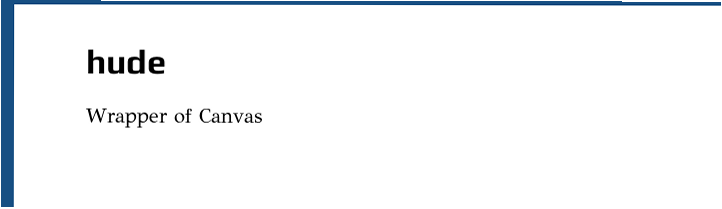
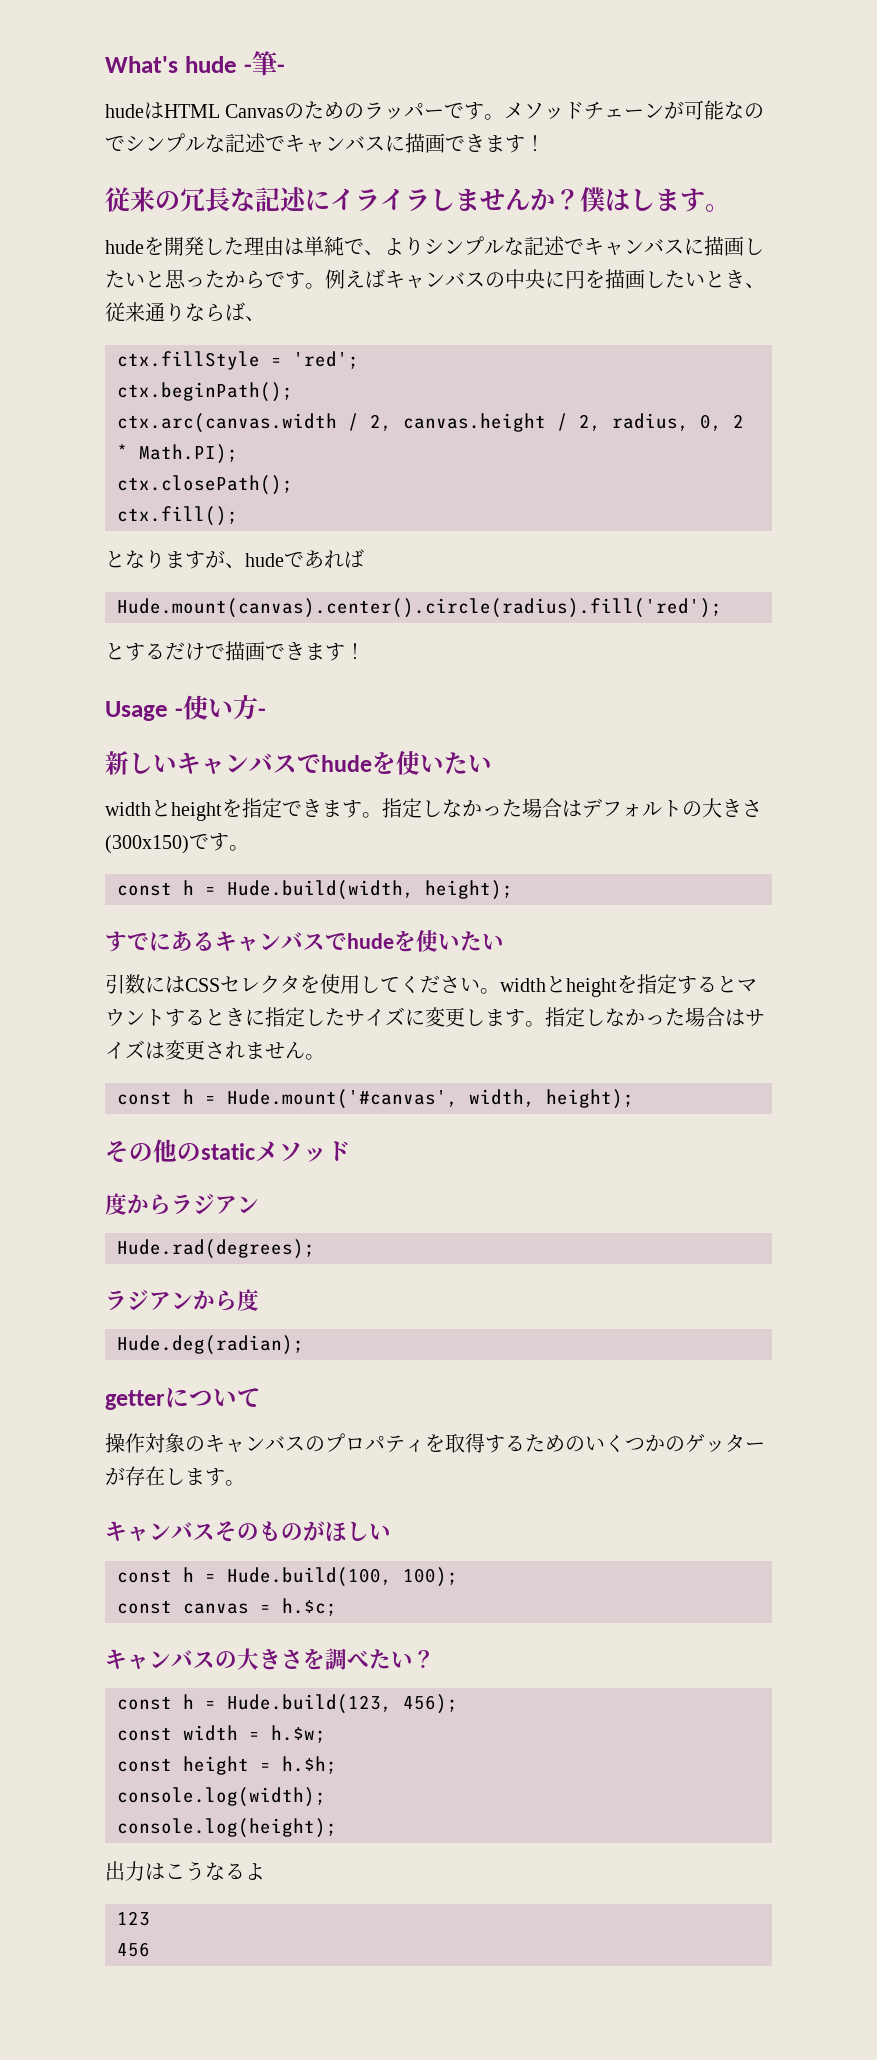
[86,49,167,75] [85,108,262,128] hude // Wrapper of Canvas -> [105,51,285,76] [105,100,765,120] [105,133,545,153] [105,187,730,212] [105,236,764,256] [105,269,765,289] [105,302,265,322] [117,351,359,370] [117,382,293,402] [117,413,744,433] [117,444,238,464] [117,475,293,495] [117,506,238,526] [105,549,364,569] [117,598,722,618] [105,641,365,661] [105,695,266,721] [105,751,492,775] [105,798,762,821] [105,833,249,854] [117,880,513,900] [105,930,504,952] [105,974,757,997] [105,1007,765,1027] [105,1040,325,1060] [117,1089,634,1109] [105,1139,351,1163] [105,1193,259,1215] [117,1239,315,1259] [105,1289,259,1311] [117,1335,304,1355] [105,1387,261,1410] [105,1433,765,1453] [105,1466,245,1486] [105,1521,391,1542] [117,1567,458,1587] [117,1598,337,1616] [105,1648,435,1670] [117,1694,458,1714] [117,1725,326,1743] [117,1756,337,1775] [117,1787,326,1807] [117,1818,337,1838] [105,1861,265,1881] [117,1911,150,1926] [117,1942,150,1957] What's hude -筆- // hudeはHTML Canvasのためのラッパーです。メソッドチェーンが可能なのでシンプルな記述でキャンバスに描画できます！ // 従来の冗長な記述にイライラしませんか？僕はします。 // hudeを開発した理由は単純で、よりシンプルな記述でキャンバスに描画したいと思ったからです。例えばキャンバスの中央に円を描画したいとき、従来通りならば、 // ctx.fillStyle = 'red'; // ctx.beginPath(); // ctx.arc(canvas.width / 2, canvas.height / 2, radius, 0, 2 * Math.PI); // ctx.closePath(); // ctx.fill(); // となりますが、hudeであれば // Hude.mount(canvas).center().circle(radius).fill('red'); // とするだけで描画できます！ // Usage -使い方- // 新しいキャンバスでhudeを使いたい // widthとheightを指定できます。指定しなかった場合はデフォルトの大きさ(300x150)です。 // const h = Hude.build(width, height); // すでにあるキャンバスでhudeを使いたい // 引数にはCSSセレクタを使用してください。widthとheightを指定するとマウントするときに指定したサイズに変更します。指定しなかった場合はサイズは変更されません。 // const h = Hude.mount('#canvas', width, height); // その他のstaticメソッド // 度からラジアン // Hude.rad(degrees); // ラジアンから度 // Hude.deg(radian); // getterについて // 操作対象のキャンバスのプロパティを取得するためのいくつかのゲッターが存在します。 // キャンバスそのものがほしい // const h = Hude.build(100, 100); // const canvas = h.$c; // キャンバスの大きさを調べたい？ // const h = Hude.build(123, 456); // const width = h.$w; // const height = h.$h; // console.log(width); // console.log(height); // 出力はこうなるよ // 123 // 456

